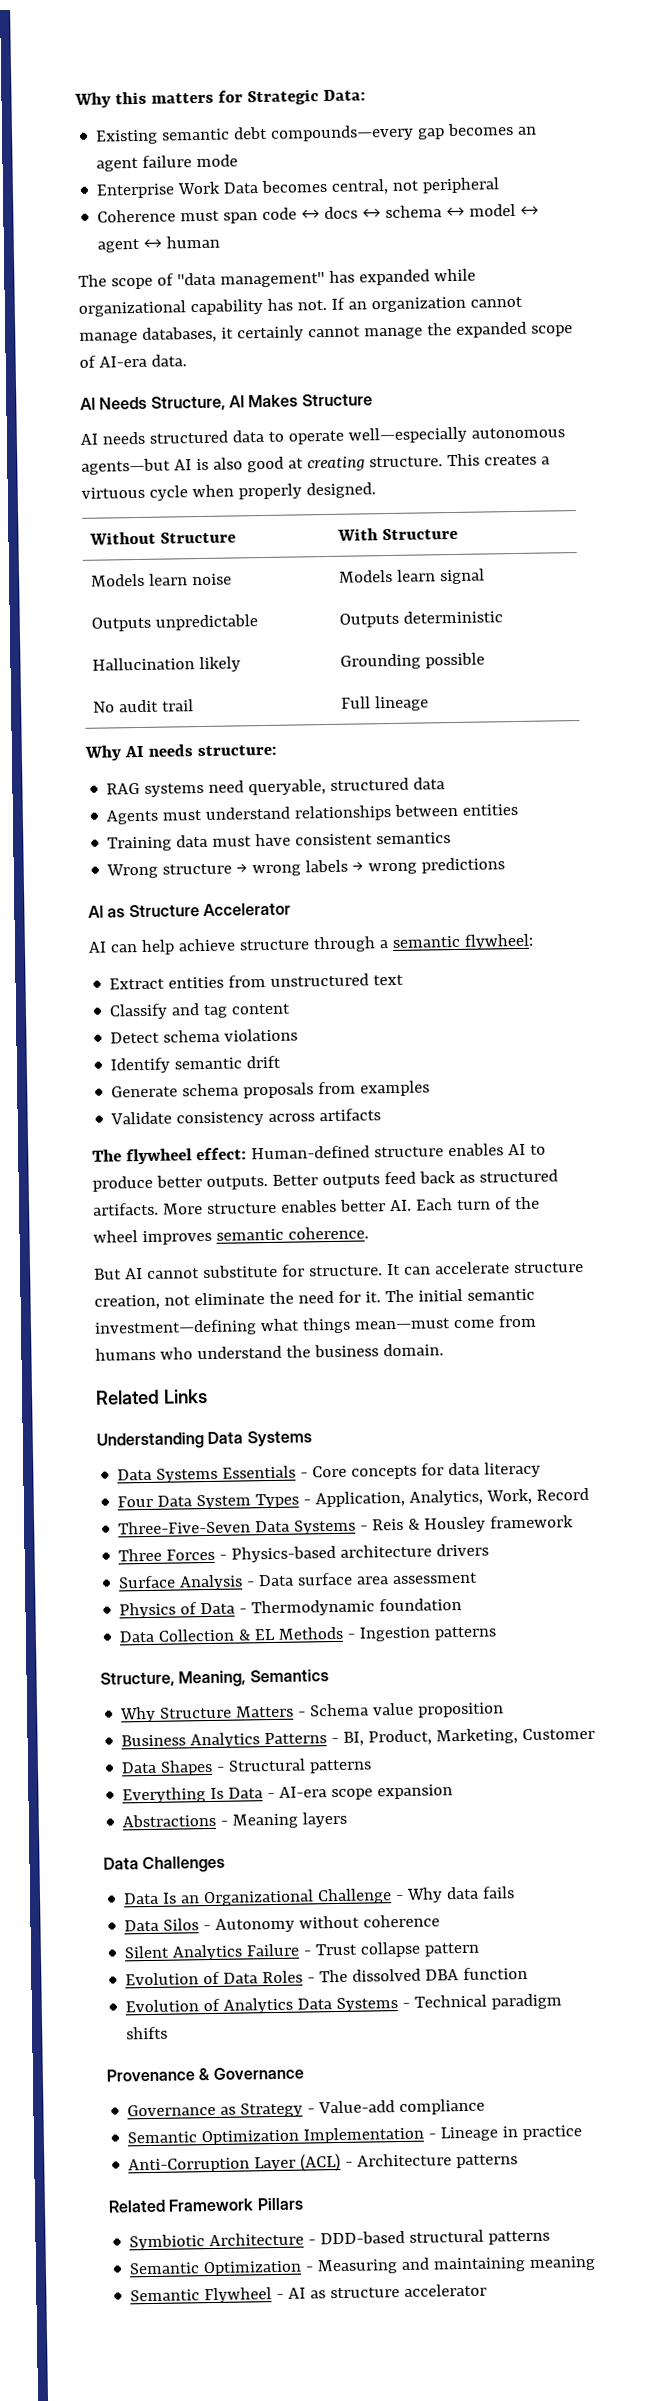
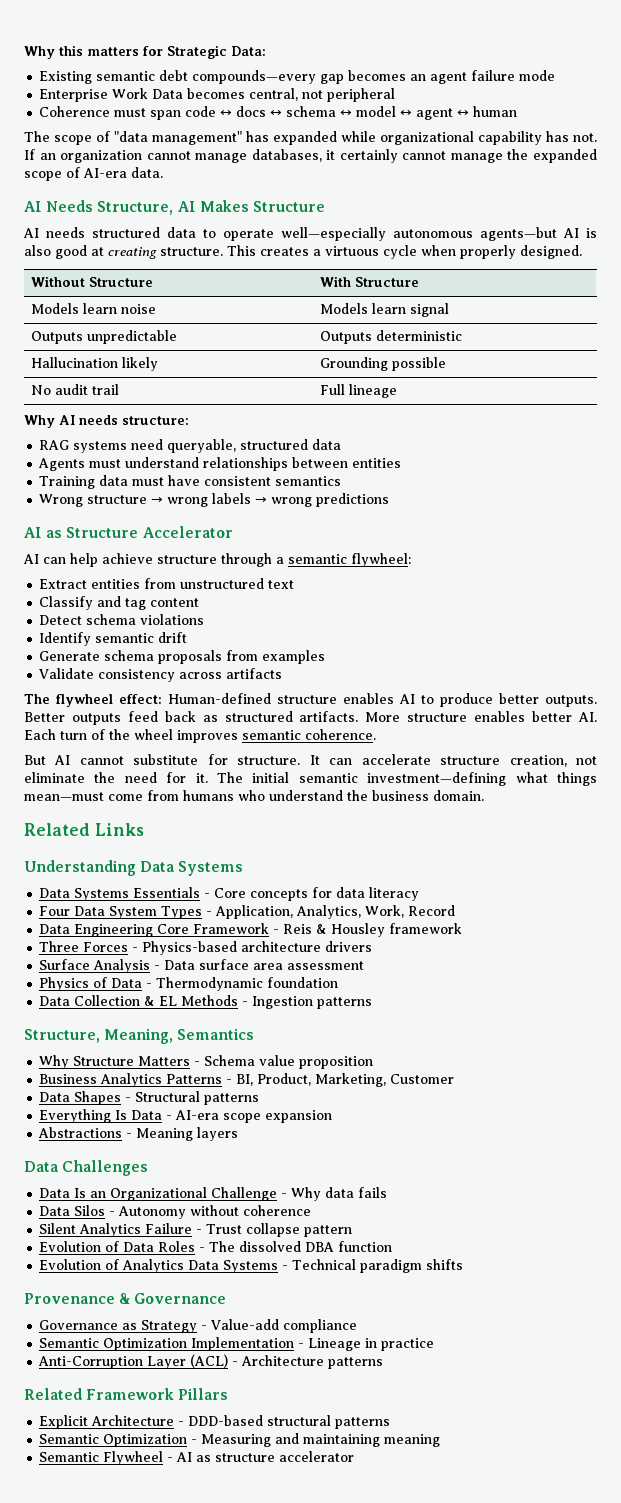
[118,1519,357,1535] Three-Five-Seven Data Systems -> [39,923,270,937] Data Engineering Core Framework
[129,2234,206,2251] Symbiotic -> [39,1415,89,1429] Explicit

